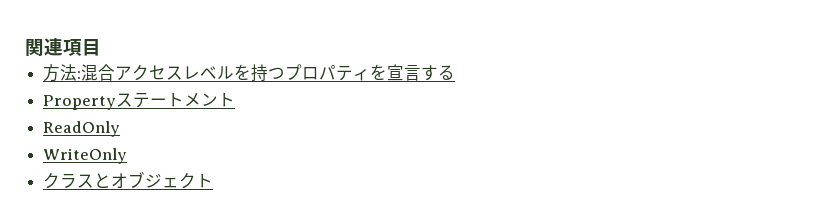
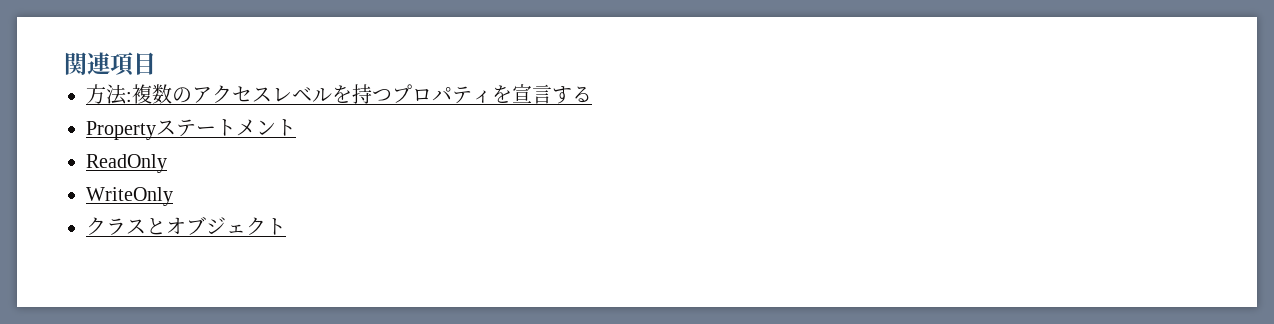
[81,64,116,81] 混合 -> [132,84,192,104] 複数の

